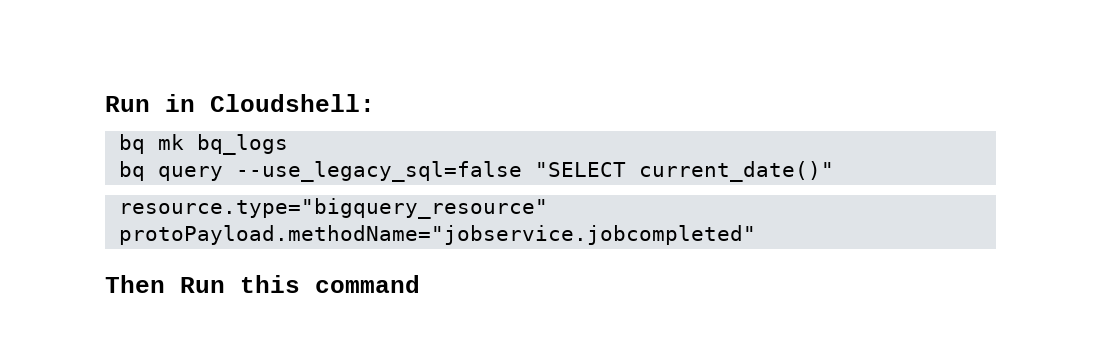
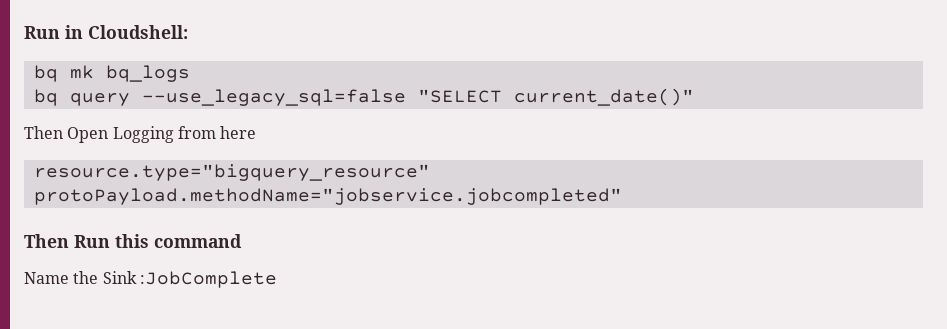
(834, 171) none -> [24,126,257,143] // Then Open Logging from here
(420, 284) none -> [24,271,277,288] // Name the Sink :JobComplete

